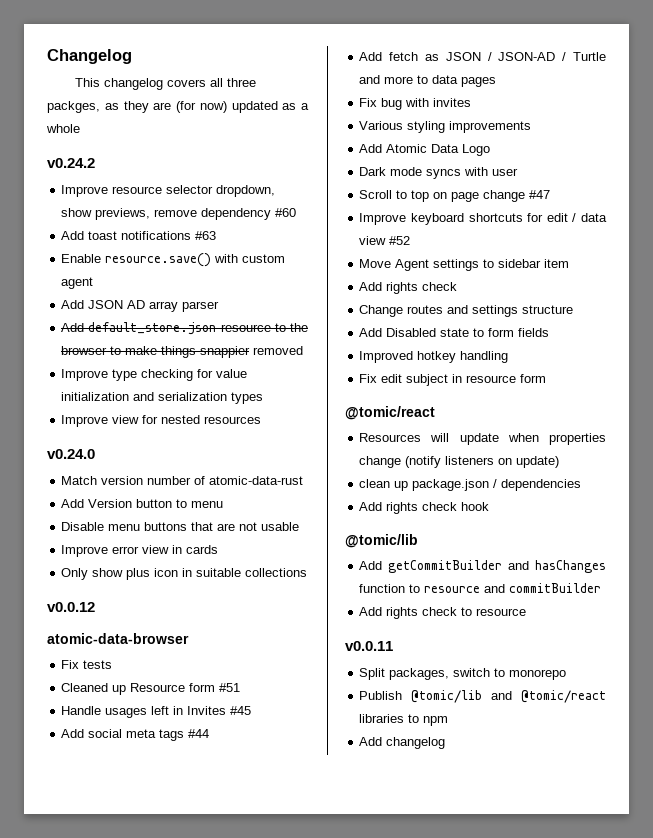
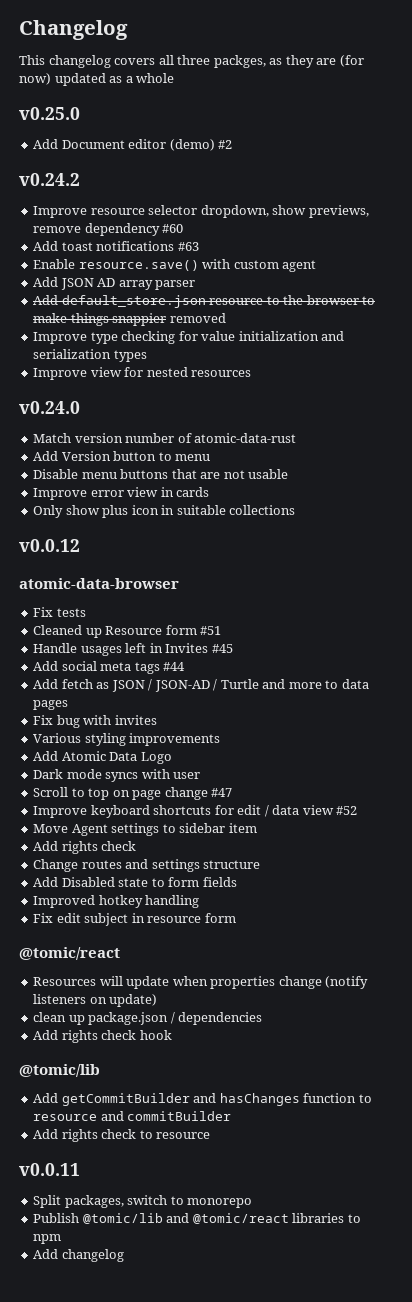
(80, 128) none -> [19,107,80,120] [33,139,233,151] // v0.25.0 // Add Document editor (demo) #2

